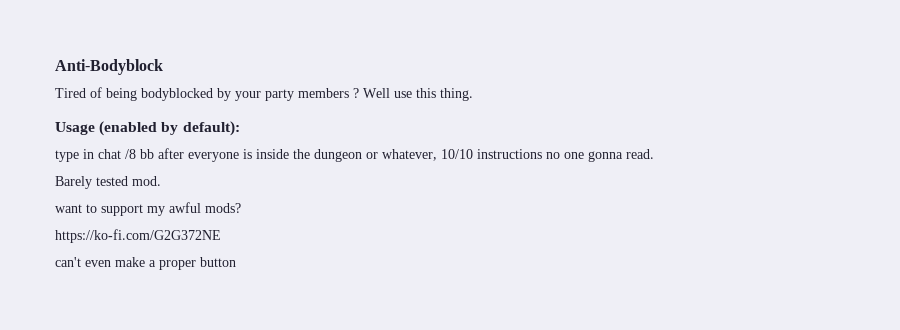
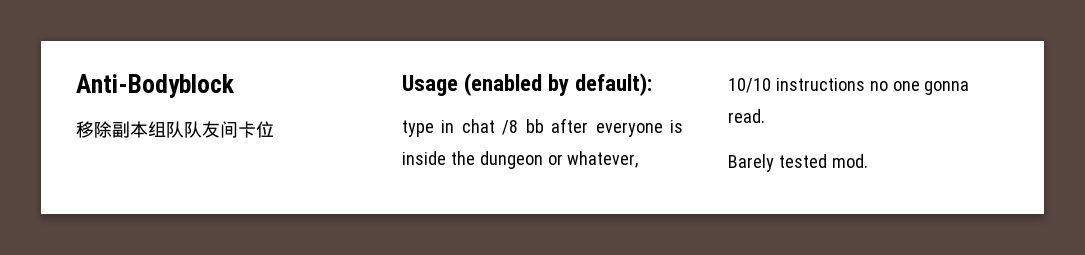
[55,87,473,101] Tired of being bodyblocked by your party members ? Well use this thing. -> [76,121,274,138] 移除副本组队队友间卡位
[55,202,241,216] [55,229,221,243] [55,257,236,270] // want to support my awful mods? // https://ko-fi.com/G2G372NE // can't even make a proper button -> (868, 161) none

